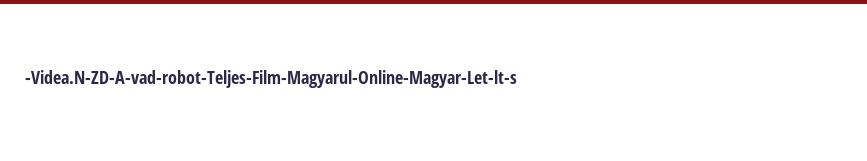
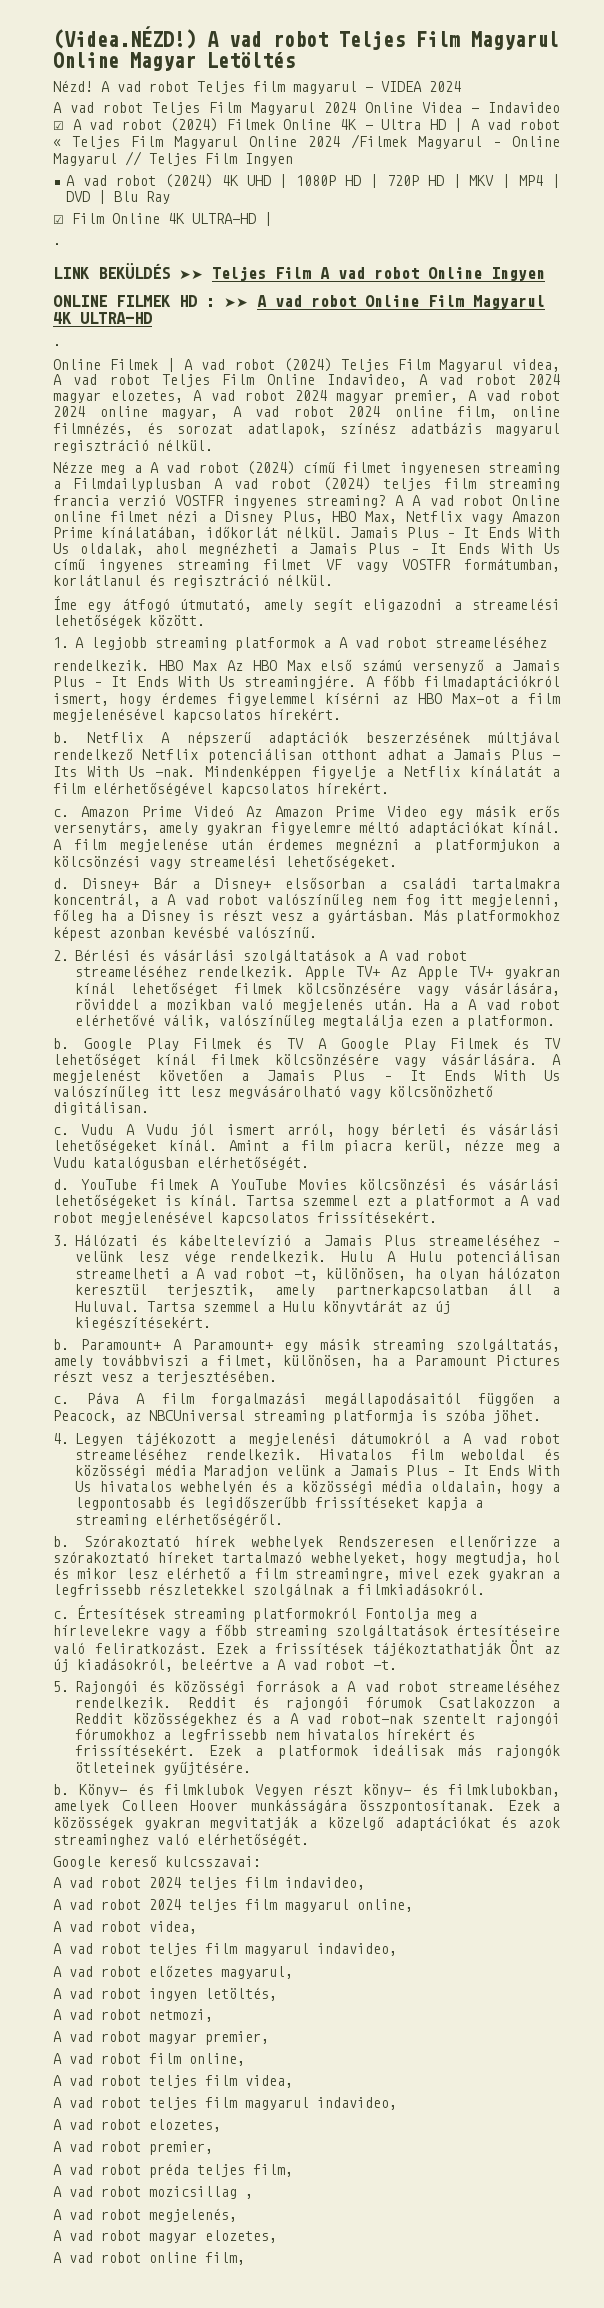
[25,70,517,88] -Videa.N-ZD-A-vad-robot-Teljes-Film-Magyarul-Online-Magyar-Let-lt-s -> [53,26,559,50] [53,52,295,71] [53,80,461,94] [53,102,561,115] [53,118,560,132] [53,134,560,149] [53,151,293,166] [66,174,561,188] [66,190,171,204] [53,212,272,226] [53,243,61,245] [53,263,545,281] [53,295,545,309] [53,312,152,324] [53,344,61,346] [53,358,560,372] [53,374,560,387] [53,390,560,404] [53,406,560,419] [53,422,560,437] [53,439,213,453] [53,461,560,475] [53,477,560,492] [53,494,560,508] [53,510,561,524] [53,526,560,540] [53,542,560,556] [53,558,561,572] [53,574,333,588] [53,596,560,612] [53,614,205,628] [53,636,547,651] [53,659,560,673] [53,675,560,690] [53,692,560,706] [53,708,341,723] [53,731,560,746] [53,748,560,763] [53,765,560,780] [53,782,389,797] [53,805,560,819] [53,821,560,836] [53,838,560,853] [53,855,397,869] [53,877,560,891] [53,893,560,907] [53,909,560,924] [53,926,317,941] [53,949,467,963] [75,965,560,980] [75,982,560,996] [75,998,561,1012] [75,1014,555,1029] [53,1037,561,1051] [53,1053,561,1067] [53,1069,560,1083] [53,1085,493,1099] [53,1101,149,1115] [53,1123,560,1137] [53,1139,561,1154] [53,1156,309,1170] [53,1178,560,1190] [53,1194,561,1209] [53,1211,437,1226] [53,1234,561,1246] [75,1250,560,1265] [75,1267,560,1281] [75,1283,560,1298] [75,1300,451,1314] [75,1316,211,1330] [53,1338,560,1352] [53,1354,560,1368] [53,1370,277,1384] [53,1392,560,1407] [53,1409,541,1424] [53,1432,560,1446] [75,1448,560,1460] [75,1464,560,1478] [75,1480,560,1494] [75,1496,483,1511] [75,1513,283,1527] [53,1535,560,1549] [53,1551,560,1565] [53,1567,560,1581] [53,1583,485,1597] [53,1605,477,1622] [53,1624,560,1638] [53,1640,560,1656] [53,1658,397,1672] [53,1680,560,1694] [75,1696,560,1710] [75,1712,560,1726] [75,1728,475,1742] [75,1744,560,1759] [75,1761,251,1775] [53,1783,560,1797] [53,1799,560,1814] [53,1816,560,1831] [53,1833,309,1847] [53,1855,261,1869] [53,1877,365,1890] [53,1899,413,1912] [53,1921,197,1934] [53,1943,397,1956] [53,1965,293,1979] [53,1987,277,2001] [53,2009,213,2022] [53,2031,269,2045] [53,2053,245,2066] [53,2075,293,2088] [53,2097,397,2110] [53,2119,221,2132] [53,2141,213,2155] [53,2163,293,2178] [53,2186,253,2199] [53,2208,237,2222] [53,2230,277,2243] [53,2252,245,2265] (Videa.NÉZD!) A vad robot Teljes Film Magyarul Online Magyar Letöltés // Nézd! A vad robot Teljes film magyarul - VIDEA 2024 // A vad robot Teljes Film Magyarul 2024 Online Videa - Indavideo ☑ A vad robot (2024) Filmek Online 4K - Ultra HD | A vad robot « Teljes Film Magyarul Online 2024 /Filmek Magyarul – Online Magyarul // Teljes Film Ingyen // A vad robot (2024) 4K UHD | 1080P HD | 720P HD | MKV | MP4 | DVD | Blu Ray // ☑ Film Online 4K ULTRA-HD | // . // LINK BEKÜLDÉS ➤➤ Teljes Film A vad robot Online Ingyen // ONLINE FILMEK HD : ➤➤ A vad robot Online Film Magyarul 4K ULTRA-HD // . // Online Filmek | A vad robot (2024) Teljes Film Magyarul videa, A vad robot Teljes Film Online Indavideo, A vad robot 2024 magyar elozetes, A vad robot 2024 magyar premier, A vad robot 2024 online magyar, A vad robot 2024 online film, online filmnézés, és sorozat adatlapok, színész adatbázis magyarul regisztráció nélkül. // Nézze meg a A vad robot (2024) című filmet ingyenesen streaming a Filmdailyplusban A vad robot (2024) teljes film streaming francia verzió VOSTFR ingyenes streaming? A A vad robot Online online filmet nézi a Disney Plus, HBO Max, Netflix vagy Amazon Prime kínálatában, időkorlát nélkül. Jamais Plus – It Ends With Us oldalak, ahol megnézheti a Jamais Plus – It Ends With Us című ingyenes streaming filmet VF vagy VOSTFR formátumban, korlátlanul és regisztráció nélkül. // Íme egy átfogó útmutató, amely segít eligazodni a streamelési lehetőségek között. // 1. A legjobb streaming platformok a A vad robot streameléséhez // rendelkezik. HBO Max Az HBO Max első számú versenyző a Jamais Plus – It Ends With Us streamingjére. A főbb filmadaptációkról ismert, hogy érdemes figyelemmel kísérni az HBO Max-ot a film megjelenésével kapcsolatos hírekért. // b. Netflix A népszerű adaptációk beszerzésének múltjával rendelkező Netflix potenciálisan otthont adhat a Jamais Plus - Its With Us -nak. Mindenképpen figyelje a Netflix kínálatát a film elérhetőségével kapcsolatos hírekért. // c. Amazon Prime Videó Az Amazon Prime Video egy másik erős versenytárs, amely gyakran figyelemre méltó adaptációkat kínál. A film megjelenése után érdemes megnézni a platformjukon a kölcsönzési vagy streamelési lehetőségeket. // d. Disney+ Bár a Disney+ elsősorban a családi tartalmakra koncentrál, a A vad robot valószínűleg nem fog itt megjelenni, főleg ha a Disney is részt vesz a gyártásban. Más platformokhoz képest azonban kevésbé valószínű. // 2. Bérlési és vásárlási szolgáltatások a A vad robot streameléséhez rendelkezik. Apple TV+ Az Apple TV+ gyakran kínál lehetőséget filmek kölcsönzésére vagy vásárlására, röviddel a mozikban való megjelenés után. Ha a A vad robot elérhetővé válik, valószínűleg megtalálja ezen a platformon. // b. Google Play Filmek és TV A Google Play Filmek és TV lehetőséget kínál filmek kölcsönzésére vagy vásárlására. A megjelenést követően a Jamais Plus – It Ends With Us valószínűleg itt lesz megvásárolható vagy kölcsönözhető digitálisan. // c. Vudu A Vudu jól ismert arról, hogy bérleti és vásárlási lehetőségeket kínál. Amint a film piacra kerül, nézze meg a Vudu katalógusban elérhetőségét. // d. YouTube filmek A YouTube Movies kölcsönzési és vásárlási lehetőségeket is kínál. Tartsa szemmel ezt a platformot a A vad robot megjelenésével kapcsolatos frissítésekért. // 3. Hálózati és kábeltelevízió a Jamais Plus streameléséhez – velünk lesz vége rendelkezik. Hulu A Hulu potenciálisan streamelheti a A vad robot -t, különösen, ha olyan hálózaton keresztül terjesztik, amely partnerkapcsolatban áll a Huluval. Tartsa szemmel a Hulu könyvtárát az új kiegészítésekért. // b. Paramount+ A Paramount+ egy másik streaming szolgáltatás, amely továbbviszi a filmet, különösen, ha a Paramount Pictures részt vesz a terjesztésében. // c. Páva A film forgalmazási megállapodásaitól függően a Peacock, az NBCUniversal streaming platformja is szóba jöhet. // 4. Legyen tájékozott a megjelenési dátumokról a A vad robot streameléséhez rendelkezik. Hivatalos film weboldal és közösségi média Maradjon velünk a Jamais Plus – It Ends With Us hivatalos webhelyén és a közösségi média oldalain, hogy a legpontosabb és legidőszerűbb frissítéseket kapja a streaming elérhetőségéről. // b. Szórakoztató hírek webhelyek Rendszeresen ellenőrizze a szórakoztató híreket tartalmazó webhelyeket, hogy megtudja, hol és mikor lesz elérhető a film streamingre, mivel ezek gyakran a legfrissebb részletekkel szolgálnak a filmkiadásokról. // c. Értesítések streaming platformokról Fontolja meg a hírlevelekre vagy a főbb streaming szolgáltatások értesítéseire való feliratkozást. Ezek a frissítések tájékoztathatják Önt az új kiadásokról, beleértve a A vad robot -t. // 5. Rajongói és közösségi források a A vad robot streameléséhez rendelkezik. Reddit és rajongói fórumok Csatlakozzon a Reddit közösségekhez és a A vad robot-nak szentelt rajongói fórumokhoz a legfrissebb nem hivatalos hírekért és frissítésekért. Ezek a platformok ideálisak más rajongók ötleteinek gyűjtésére. // b. Könyv- és filmklubok Vegyen részt könyv- és filmklubokban, amelyek Colleen Hoover munkásságára összpontosítanak. Ezek a közösségek gyakran megvitatják a közelgő adaptációkat és azok streaminghez való elérhetőségét. // Google kereső kulcsszavai: // A vad robot 2024 teljes film indavideo, // A vad robot 2024 teljes film magyarul online, // A vad robot videa, // A vad robot teljes film magyarul indavideo, // A vad robot előzetes magyarul, // A vad robot ingyen letöltés, // A vad robot netmozi, // A vad robot magyar premier, // A vad robot film online, // A vad robot teljes film videa, // A vad robot teljes film magyarul indavideo, // A vad robot elozetes, // A vad robot premier, // A vad robot préda teljes film, // A vad robot mozicsillag , // A vad robot megjelenés, // A vad robot magyar elozetes, // A vad robot online film,

